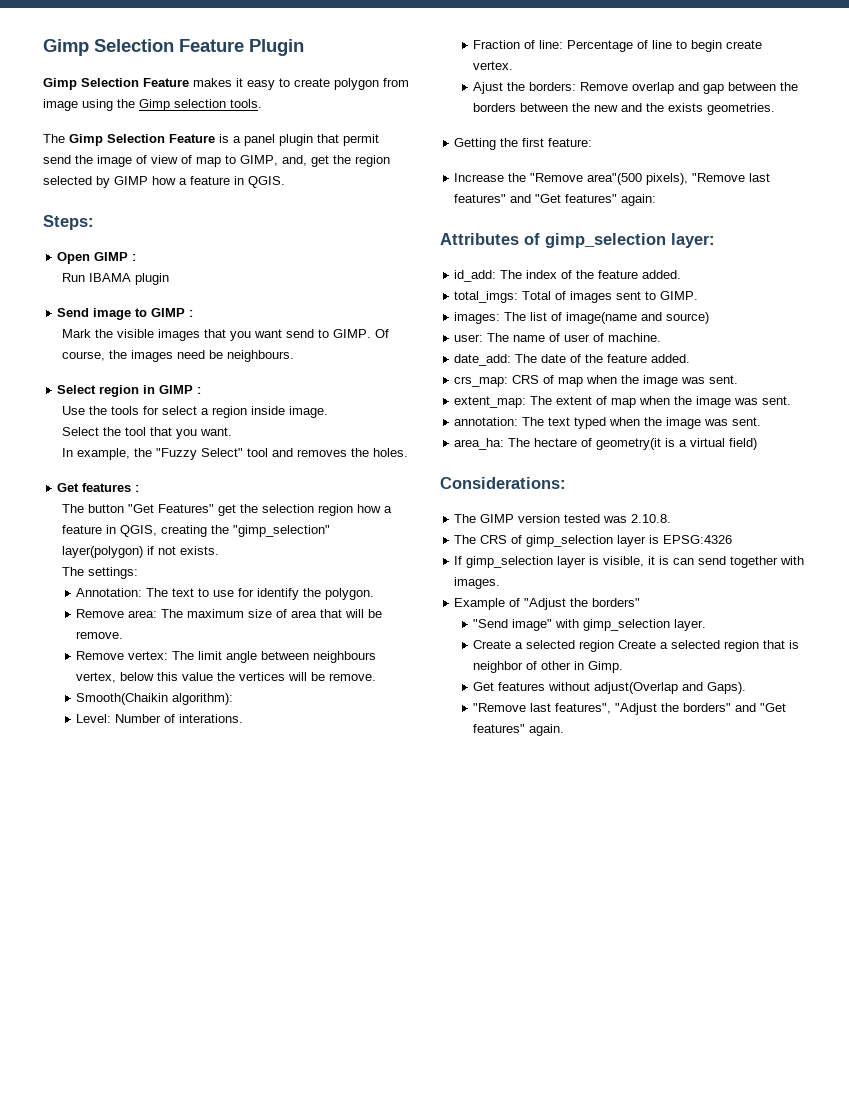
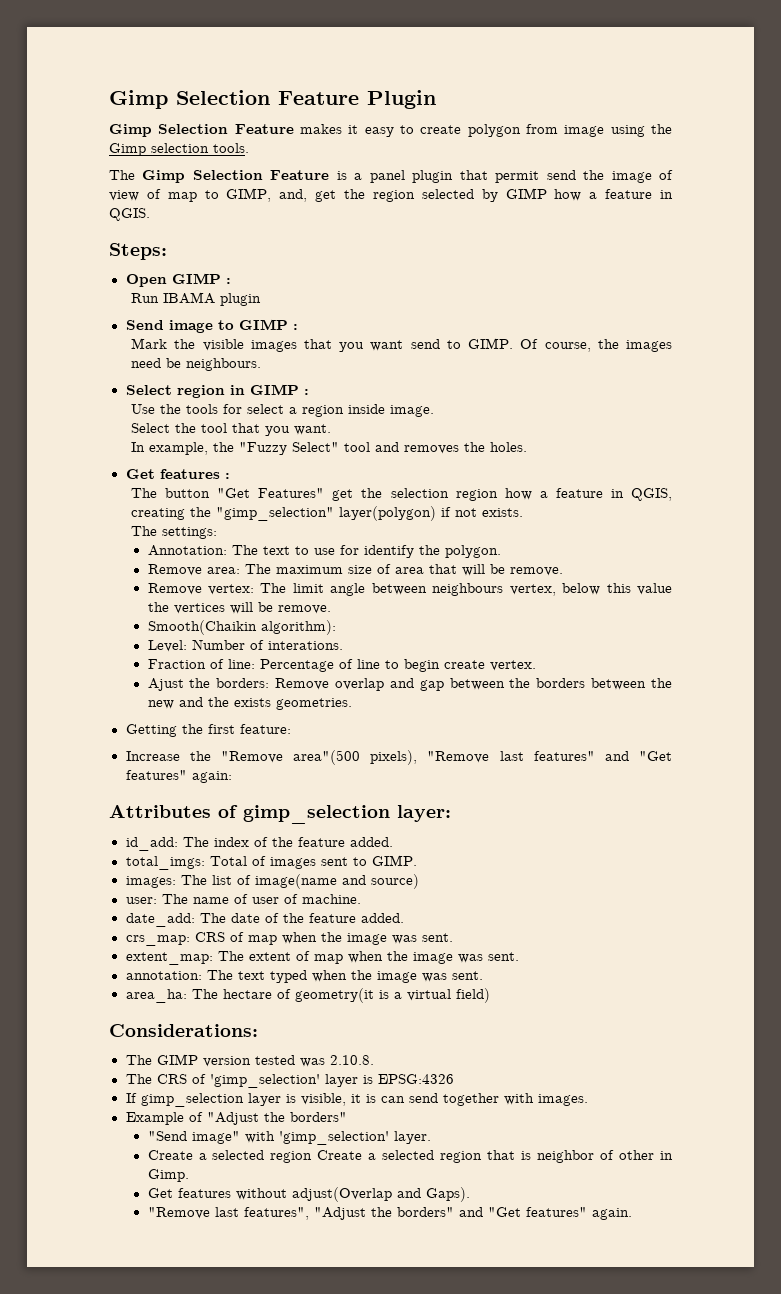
[526,535,614,547] gimp_selection -> [209,1074,320,1088] 'gimp_selection'
[583,619,671,631] gimp_selection -> [278,1131,389,1145] 'gimp_selection'

